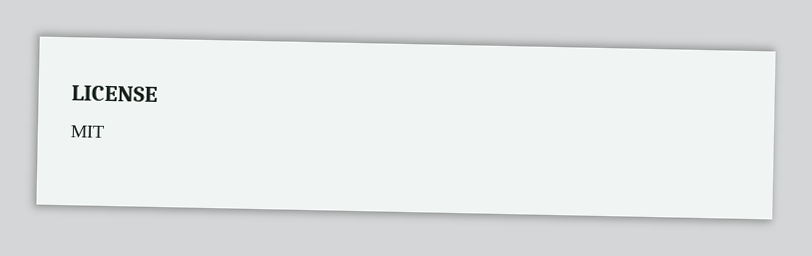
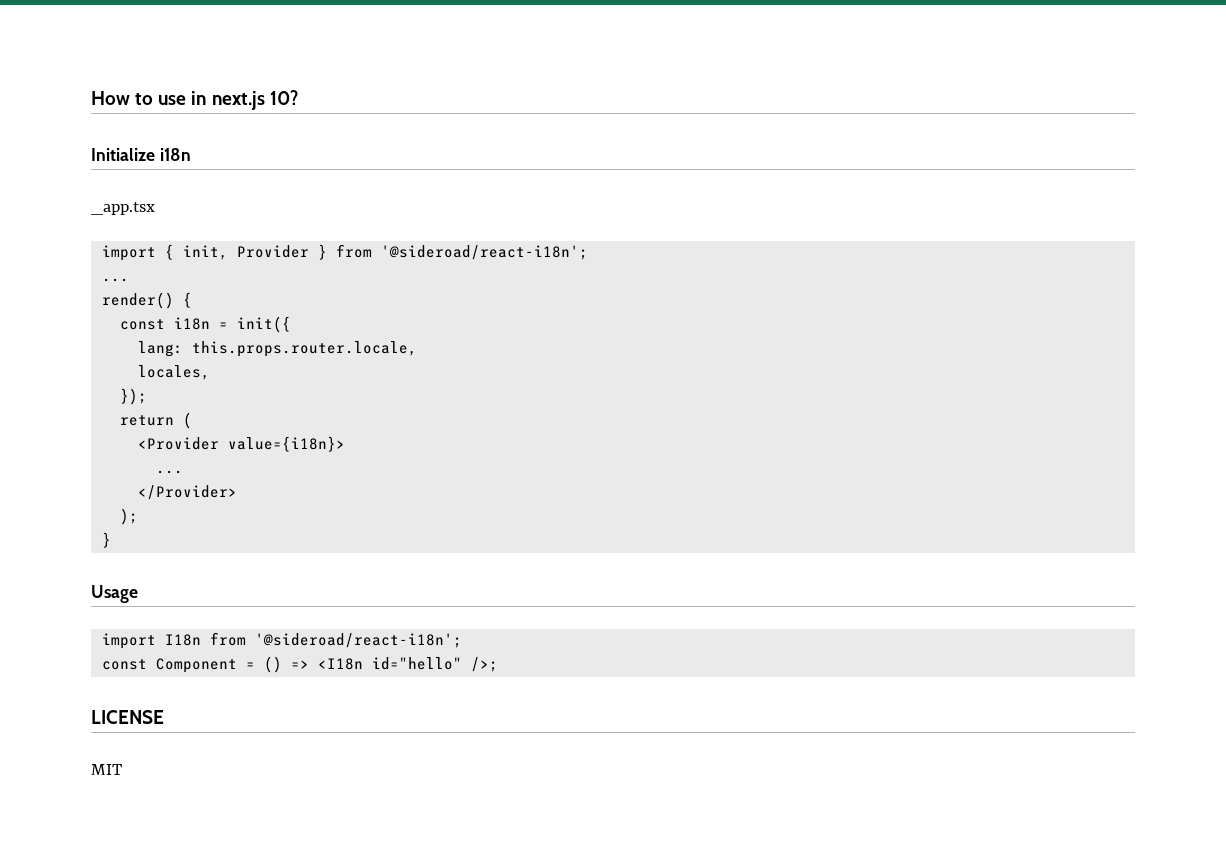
(71, 93) none -> [91,90,298,110] [91,148,191,161] [91,202,155,215] [102,244,589,261] [102,278,130,282] [102,292,193,309] [120,316,292,333] [138,341,418,357] [138,365,211,380] [120,388,148,405] [120,412,193,429] [138,436,346,452] [156,470,184,474] [138,485,238,500] [120,508,139,525] [102,532,112,548] [91,585,138,603] [102,632,463,649] [102,656,499,673] How to use in next.js 10? // Initialize i18n // _app.tsx // import { init, Provider } from '@sideroad/react-i18n'; // ... // render() { // const i18n = init({ // lang: this.props.router.locale, // locales, // }); // return ( // <Provider value={i18n}> // ... // </Provider> // ); // } // Usage // import I18n from '@sideroad/react-i18n'; // const Component = () => <I18n id="hello" />; //

